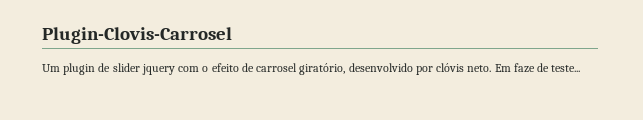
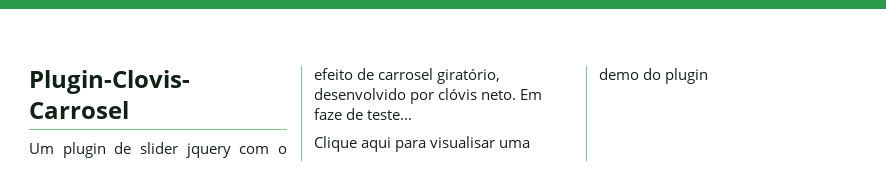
(581, 68) none -> [314,136,531,152] [599,68,709,84] // Clique aqui para visualisar uma demo do plugin

